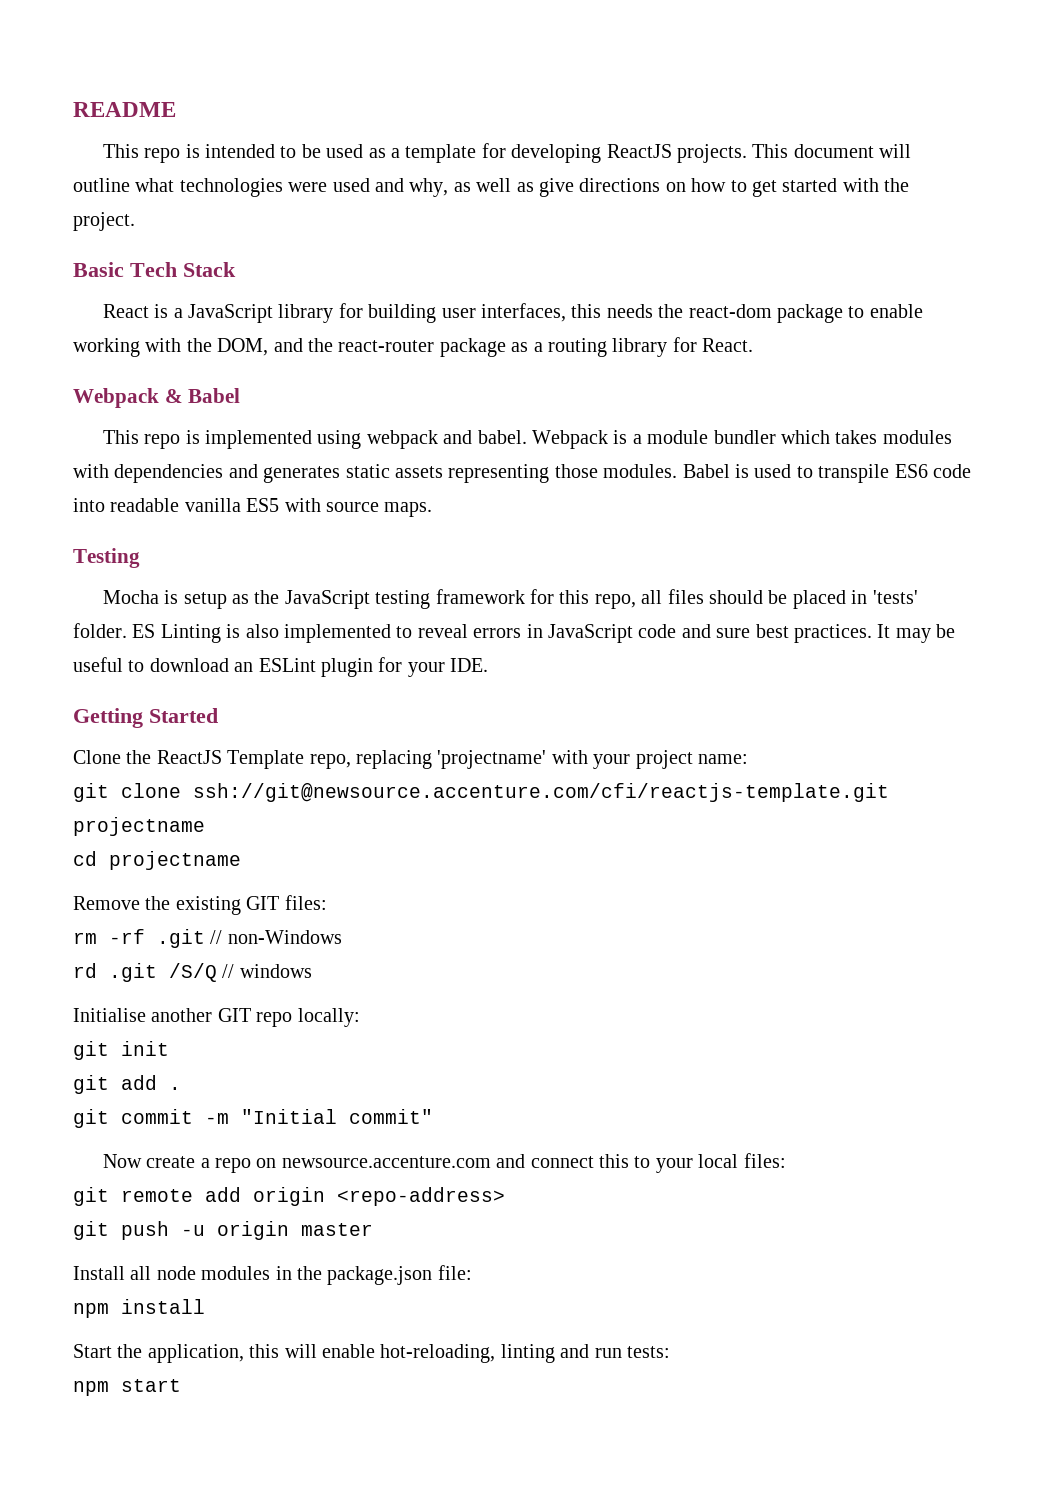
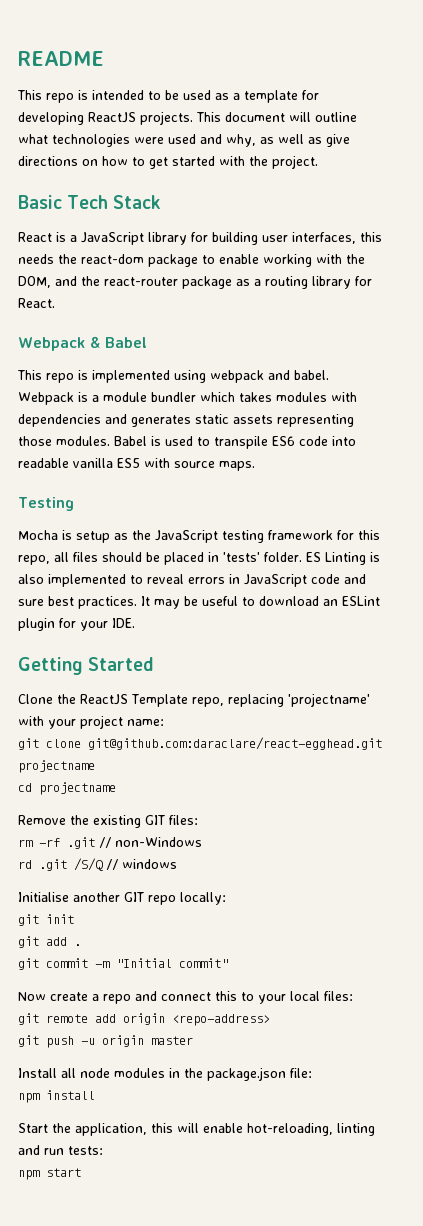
[193,783,889,802] ssh://git@newsource.accenture.com/cfi/reactjs-template.git -> [88,737,382,750] git@github.com:daraclare/react-egghead.git
[256,1156,491,1168] on newsource.accenture.com -> (131, 999) none

